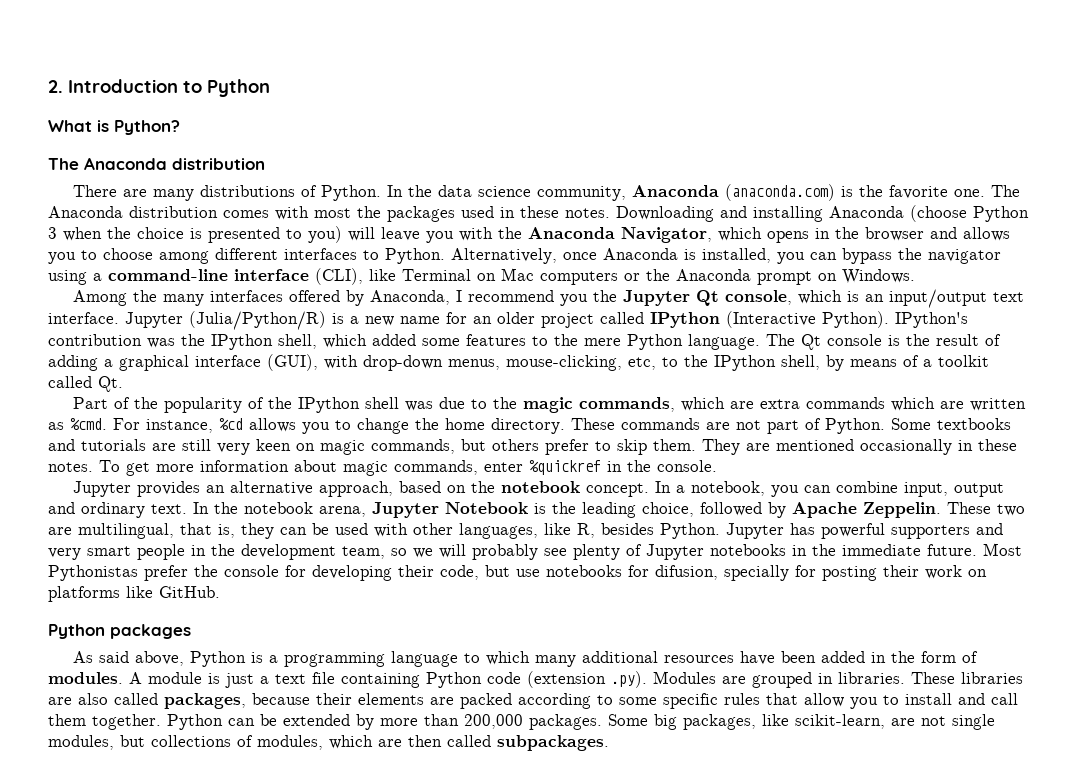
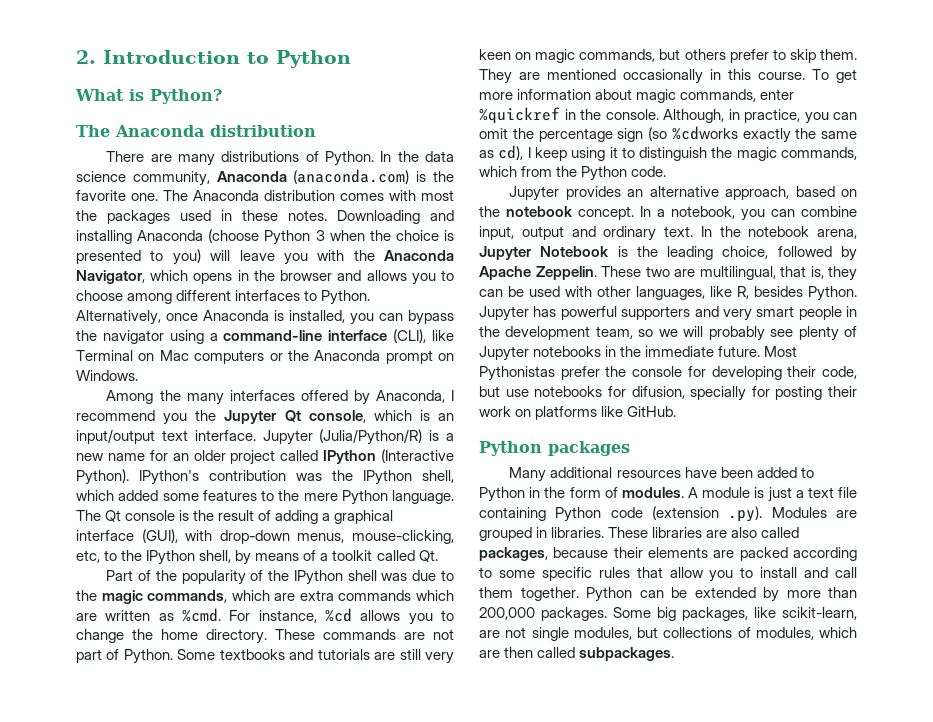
[978,439,1017,451] [48,462,93,472] these notes. -> [728,69,805,80] this course.
(717, 466) none -> [663,109,857,124] [479,126,857,143] [479,145,857,161] [479,166,667,181] Although, in practice, you can omit the percentage sign (so %cdworks exactly the same as cd), I keep using it to distinguish the magic commands, which from the Python code.
[72,651,576,667] As said above, Python is a programming language to which many -> [509,467,547,482] Many
(865, 657) none -> [800,467,814,478] [479,487,525,502] to Python

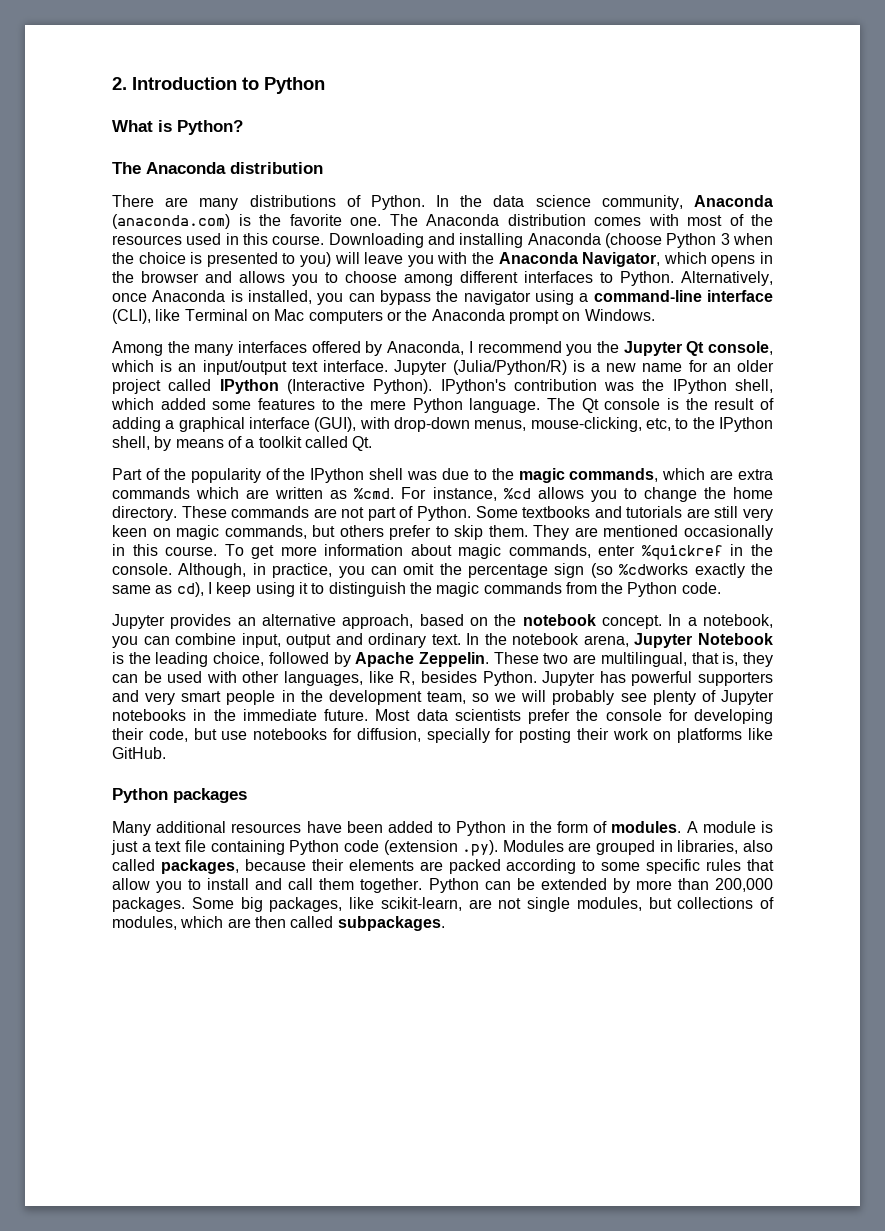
[76,210,327,224] the packages used in these notes. -> [729,214,773,226] [112,233,325,245] of the resources used in this course.
[781,147,857,160] [479,166,517,177] commands, which -> [483,582,562,594] commands
[479,366,555,381] Pythonistas -> [416,709,521,721] data scientists
[631,386,685,399] difusion, -> [356,728,421,742] diffusion,
[551,527,728,538] libraries. These libraries are -> [677,840,739,854] libraries,

